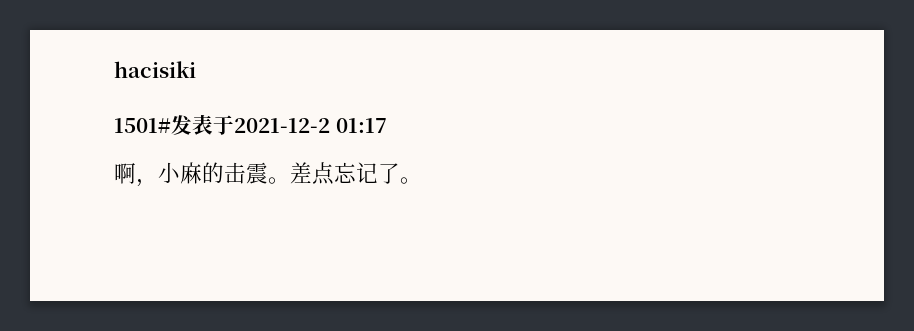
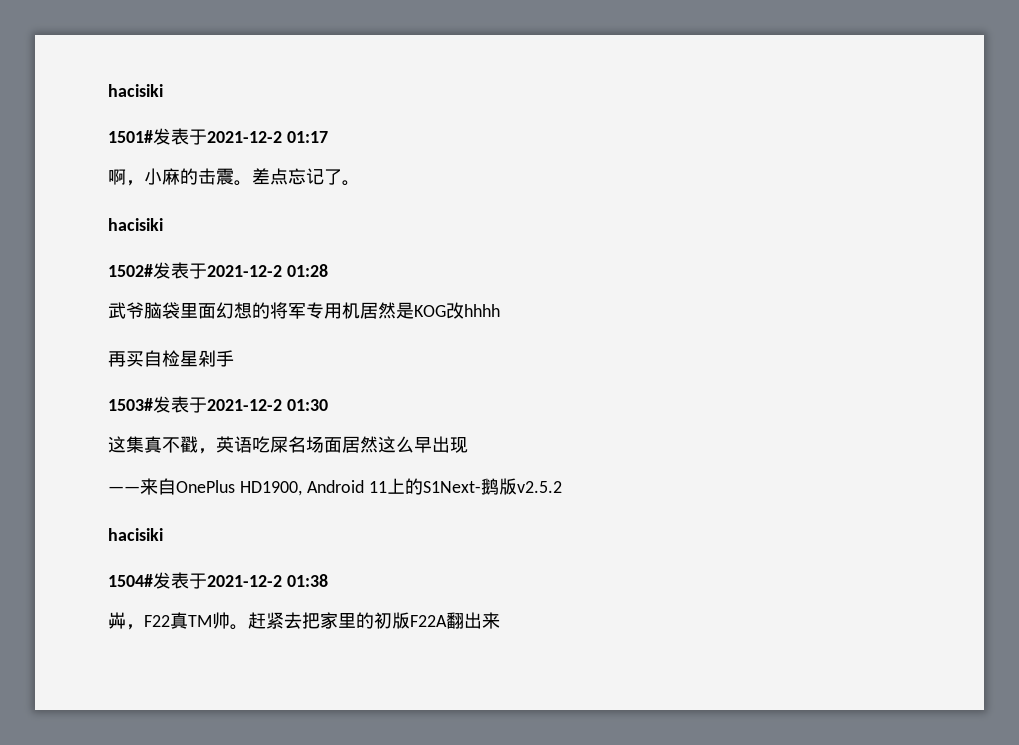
(422, 180) none -> [108,218,163,231] [108,262,328,279] [108,302,500,319] [108,350,234,367] [108,396,328,413] [108,436,468,454] [108,478,562,496] [108,528,163,541] [108,572,328,589] [108,612,500,630] // hacisiki // 1502#发表于2021-12-2 01:28 // 武爷脑袋里面幻想的将军专用机居然是KOG改hhhh // 再买自检星剁手 // 1503#发表于2021-12-2 01:30 // 这集真不戳，英语吃屎名场面居然这么早出现 // ——来自OnePlus HD1900, Android 11上的S1Next-鹅版v2.5.2 // hacisiki // 1504#发表于2021-12-2 01:38 // 芔，F22真TM帅。赶紧去把家里的初版F22A翻出来

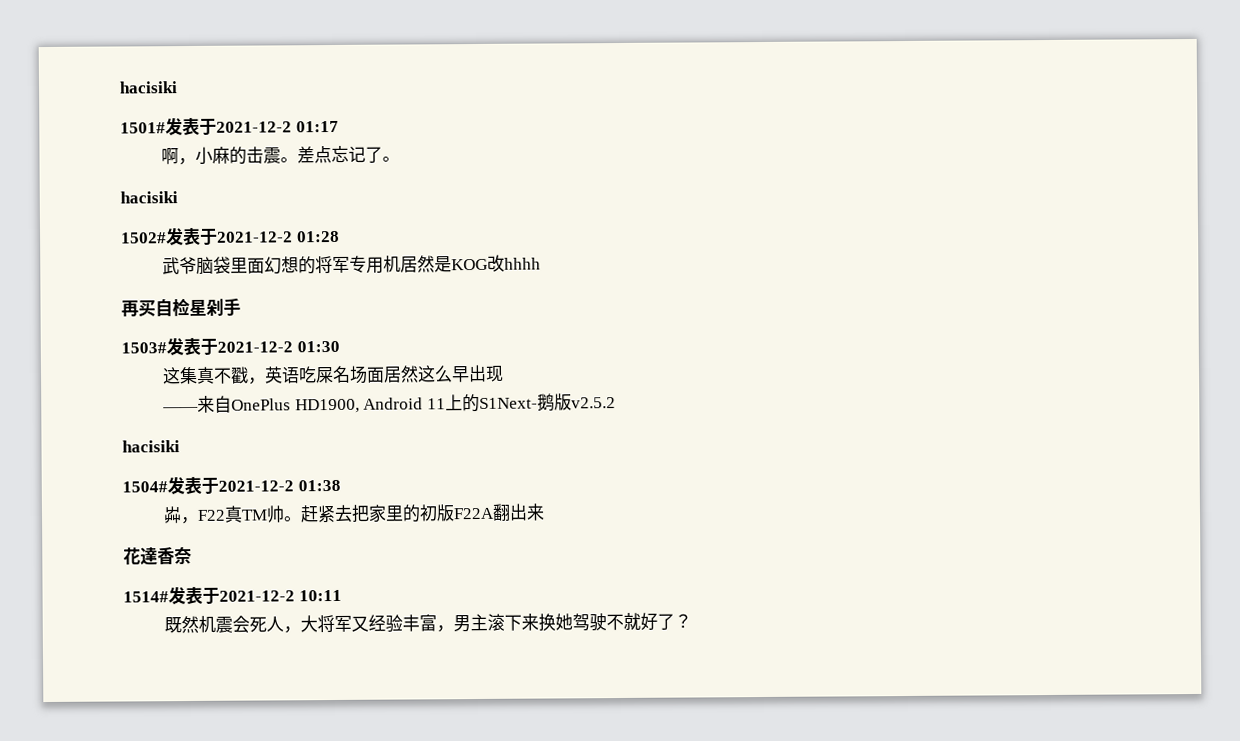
(500, 620) none -> [123,546,192,566] [123,586,342,605] [163,612,692,634] // 花達香奈 // 1514#发表于2021-12-2 10:11 // 既然机震会死人，大将军又经验丰富，男主滚下来换她驾驶不就好了？

